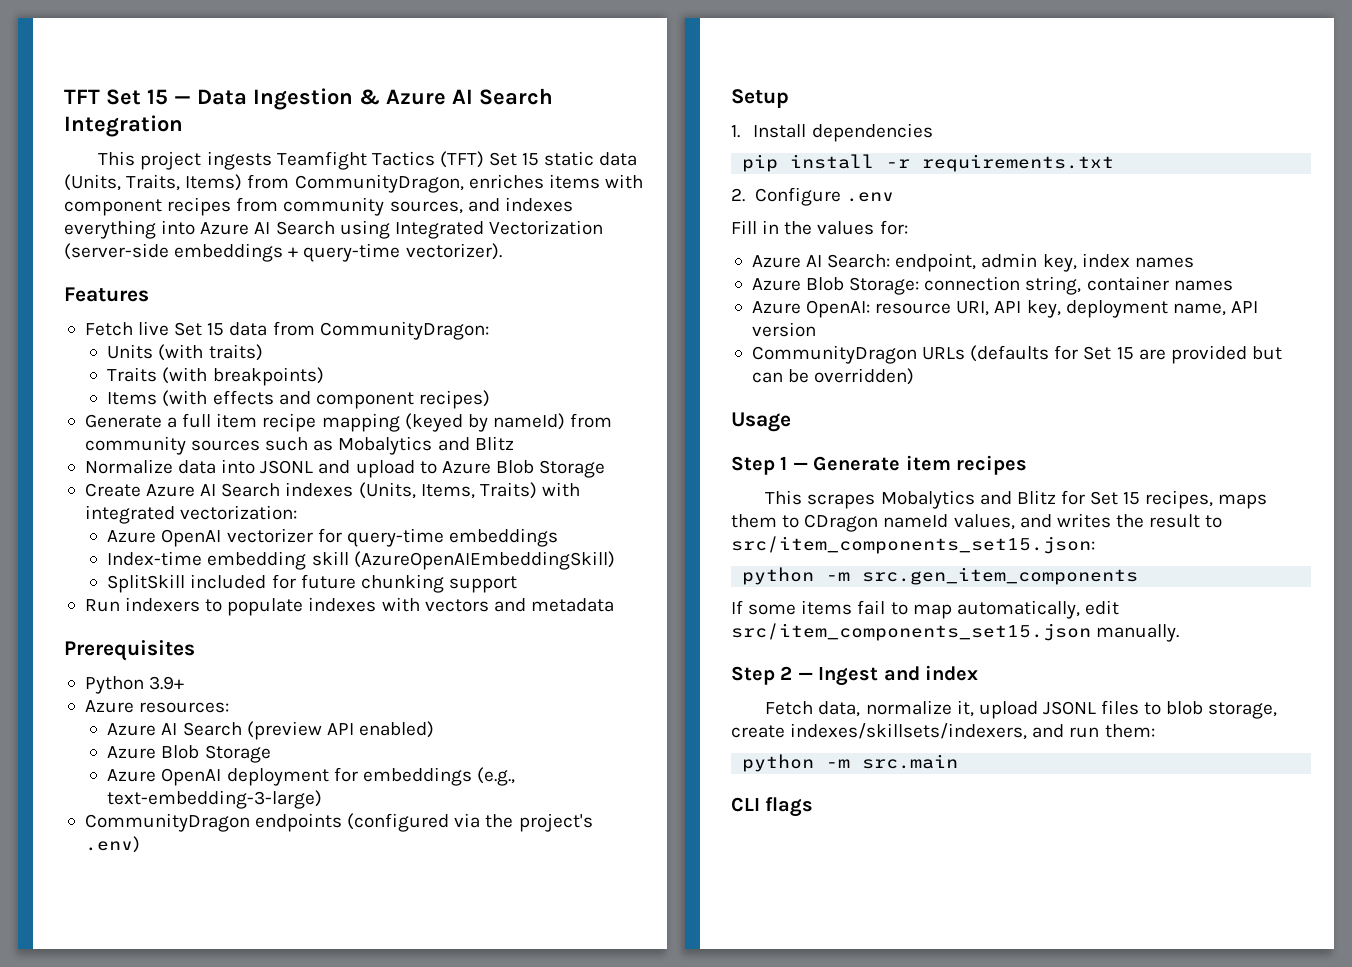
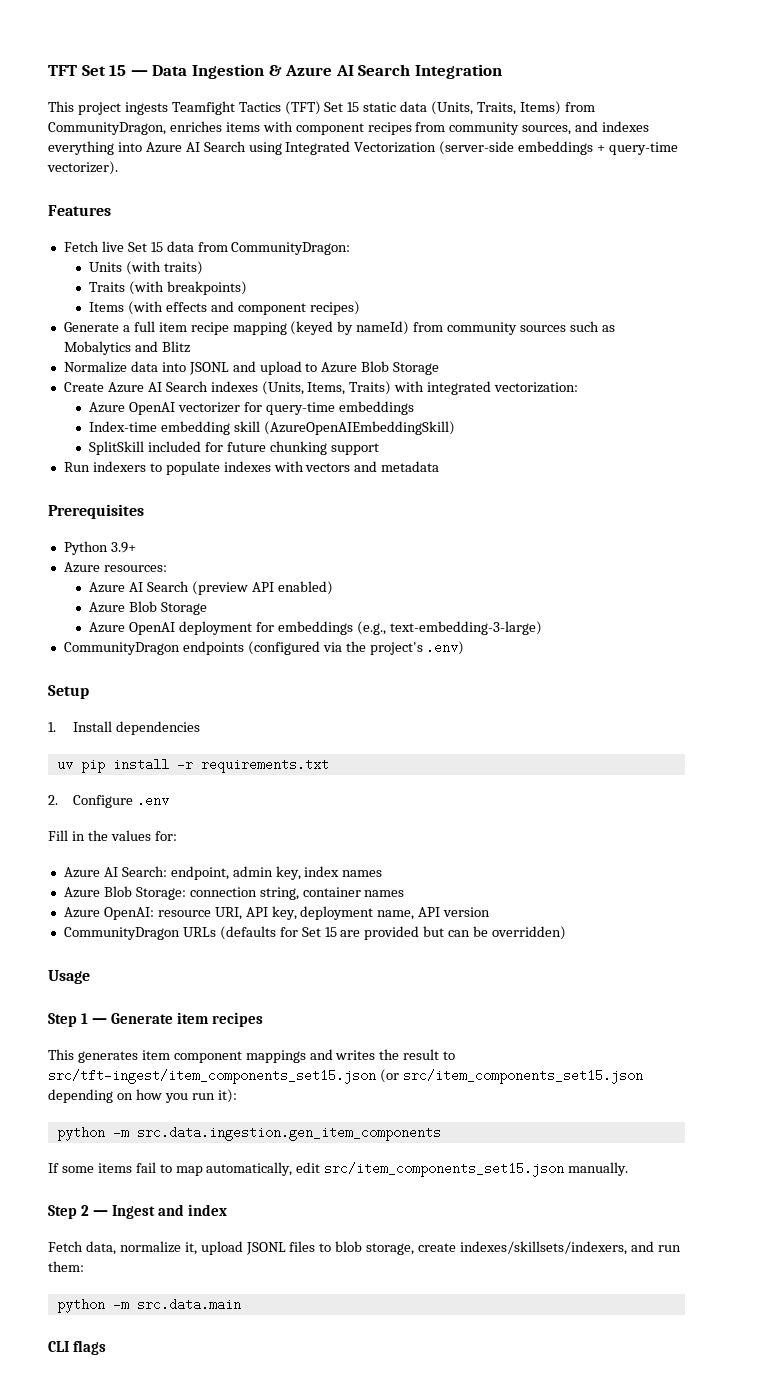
(933, 132) none -> [56,762,73,769] uv
[807,490,1268,509] [731,514,1015,532] scrapes Mobalytics and Blitz for Set 15 recipes, maps them to CDragon nameId values, -> [77,1050,306,1063] generates item component mappings
[731,536,1095,554] [742,567,1139,585] src/item_components_set15.json: // python -m src.gen_item_components -> [48,1069,643,1084] [48,1089,237,1103] [56,1126,441,1141] src/tft-ingest/item_components_set15.json (or src/item_components_set15.json depending on how you run it): // python -m src.data.ingestion.gen_item_components
[862,754,959,769] src.main -> [136,1298,241,1311] src.data.main

